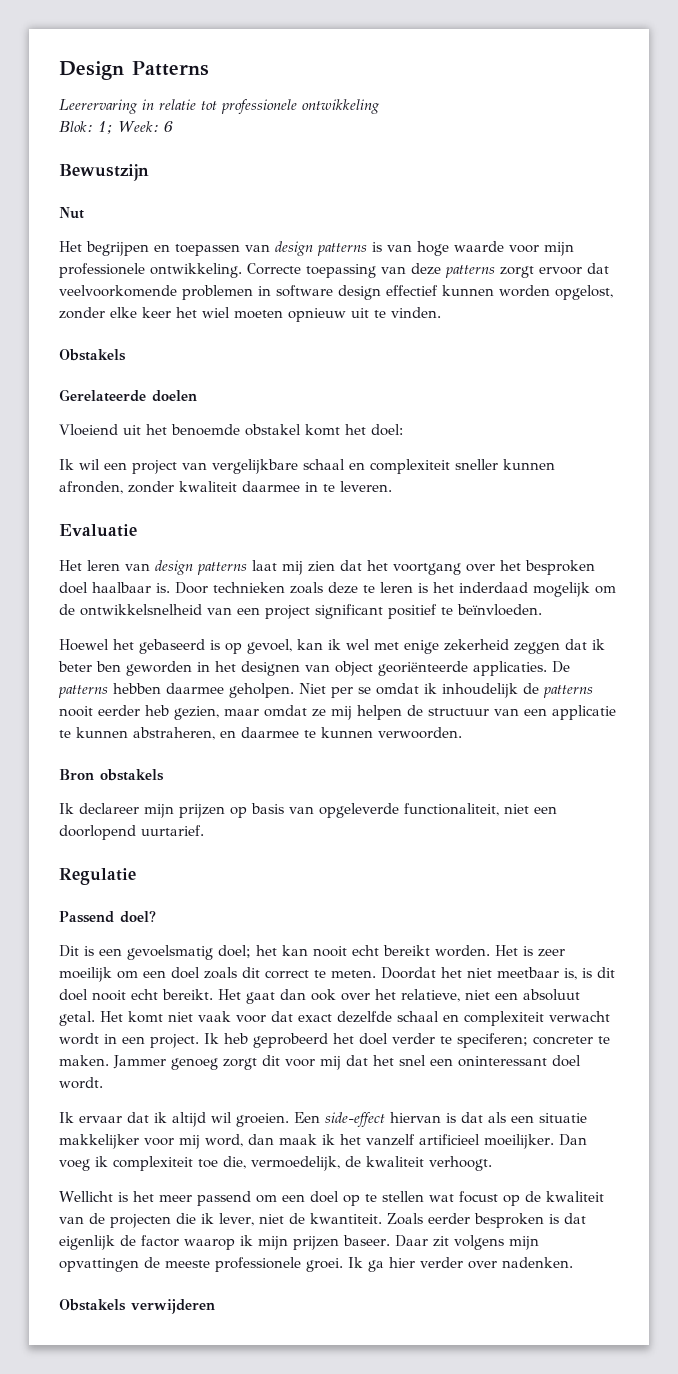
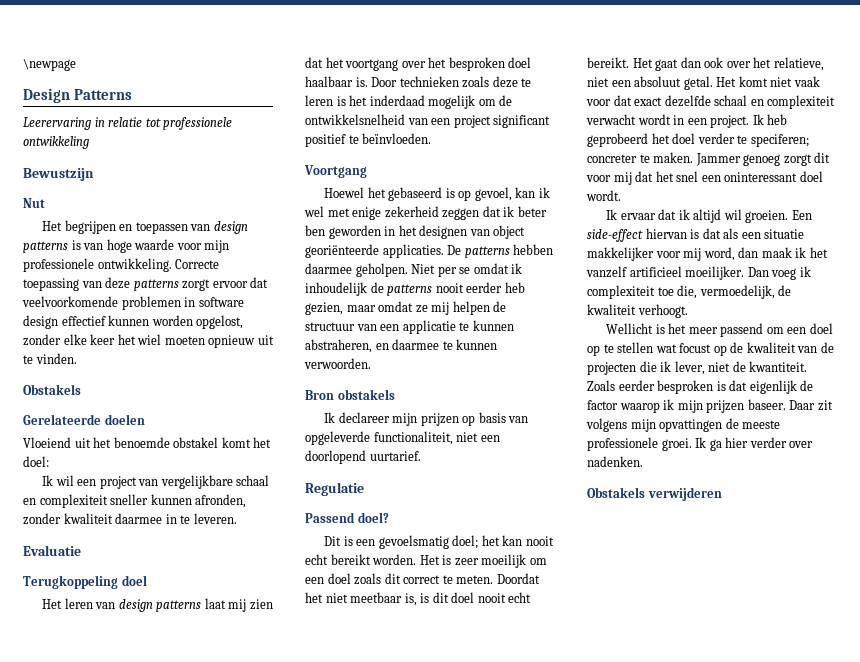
(59, 70) none -> [23,59,76,71] \newpage //
[59,121,173,134] // Blok: 1; Week: 6 -> (89, 142) none
(137, 530) none -> [23,575,147,589] // Terugkoppeling doel
(542, 610) none -> [304,165,367,178] // Voortgang

